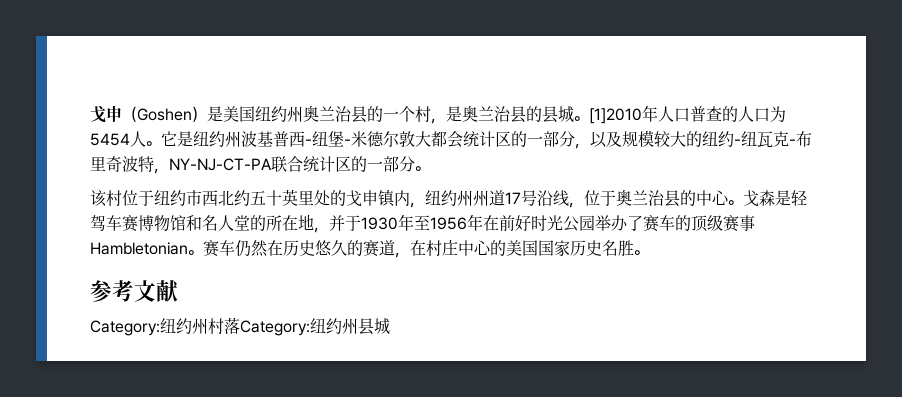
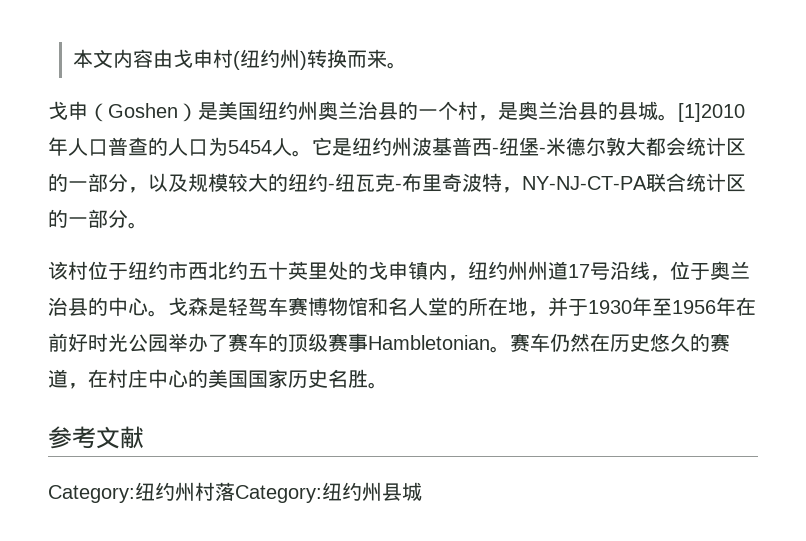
(90, 114) none -> [72,49,407,70] 本文内容由戈申村(纽约州)转换而来。 //

